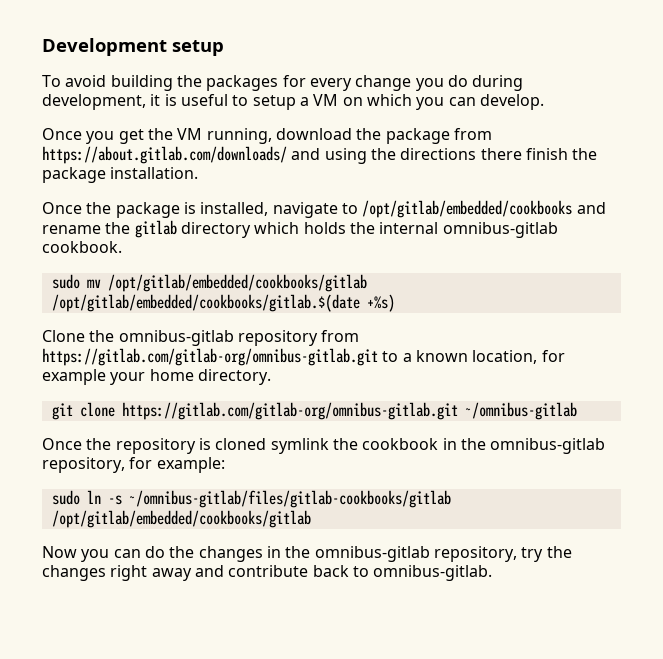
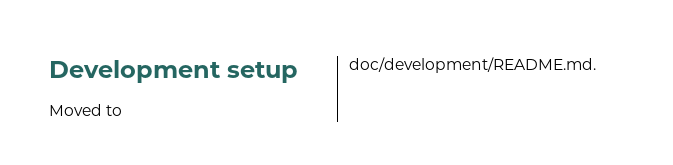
[42,75,524,91] [42,94,544,110] [42,128,492,144] [42,146,598,164] [42,167,199,183] [42,200,606,218] [42,220,558,238] [42,241,122,253] [51,274,367,292] [51,294,395,312] [42,330,360,346] [42,348,565,366] [42,369,271,385] [51,402,577,420] [42,438,606,454] [42,457,225,473] [51,490,451,508] [51,510,311,528] [42,546,572,562] [42,565,493,581] To avoid building the packages for every change you do during development, it is useful to setup a VM on which you can develop. // Once you get the VM running, download the package from https://about.gitlab.com/downloads/ and using the directions there finish the package installation. // Once the package is installed, navigate to /opt/gitlab/embedded/cookbooks and rename the gitlab directory which holds the internal omnibus-gitlab cookbook. // sudo mv /opt/gitlab/embedded/cookbooks/gitlab /opt/gitlab/embedded/cookbooks/gitlab.$(date +%s) // Clone the omnibus-gitlab repository from https://gitlab.com/gitlab-org/omnibus-gitlab.git to a known location, for example your home directory. // git clone https://gitlab.com/gitlab-org/omnibus-gitlab.git ~/omnibus-gitlab // Once the repository is cloned symlink the cookbook in the omnibus-gitlab repository, for example: // sudo ln -s ~/omnibus-gitlab/files/gitlab-cookbooks/gitlab /opt/gitlab/embedded/cookbooks/gitlab // Now you can do the changes in the omnibus-gitlab repository, try the changes right away and contribute back to omnibus-gitlab. -> [49,104,123,116] [349,57,596,73] Moved to doc/development/README.md.

